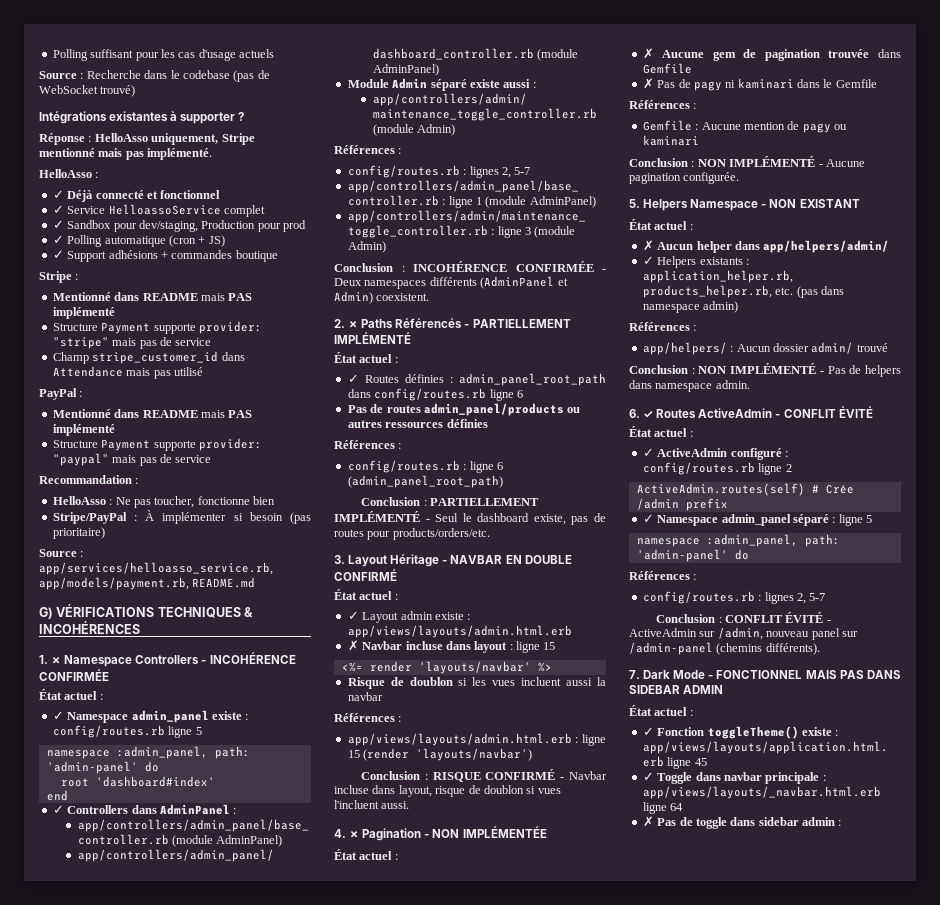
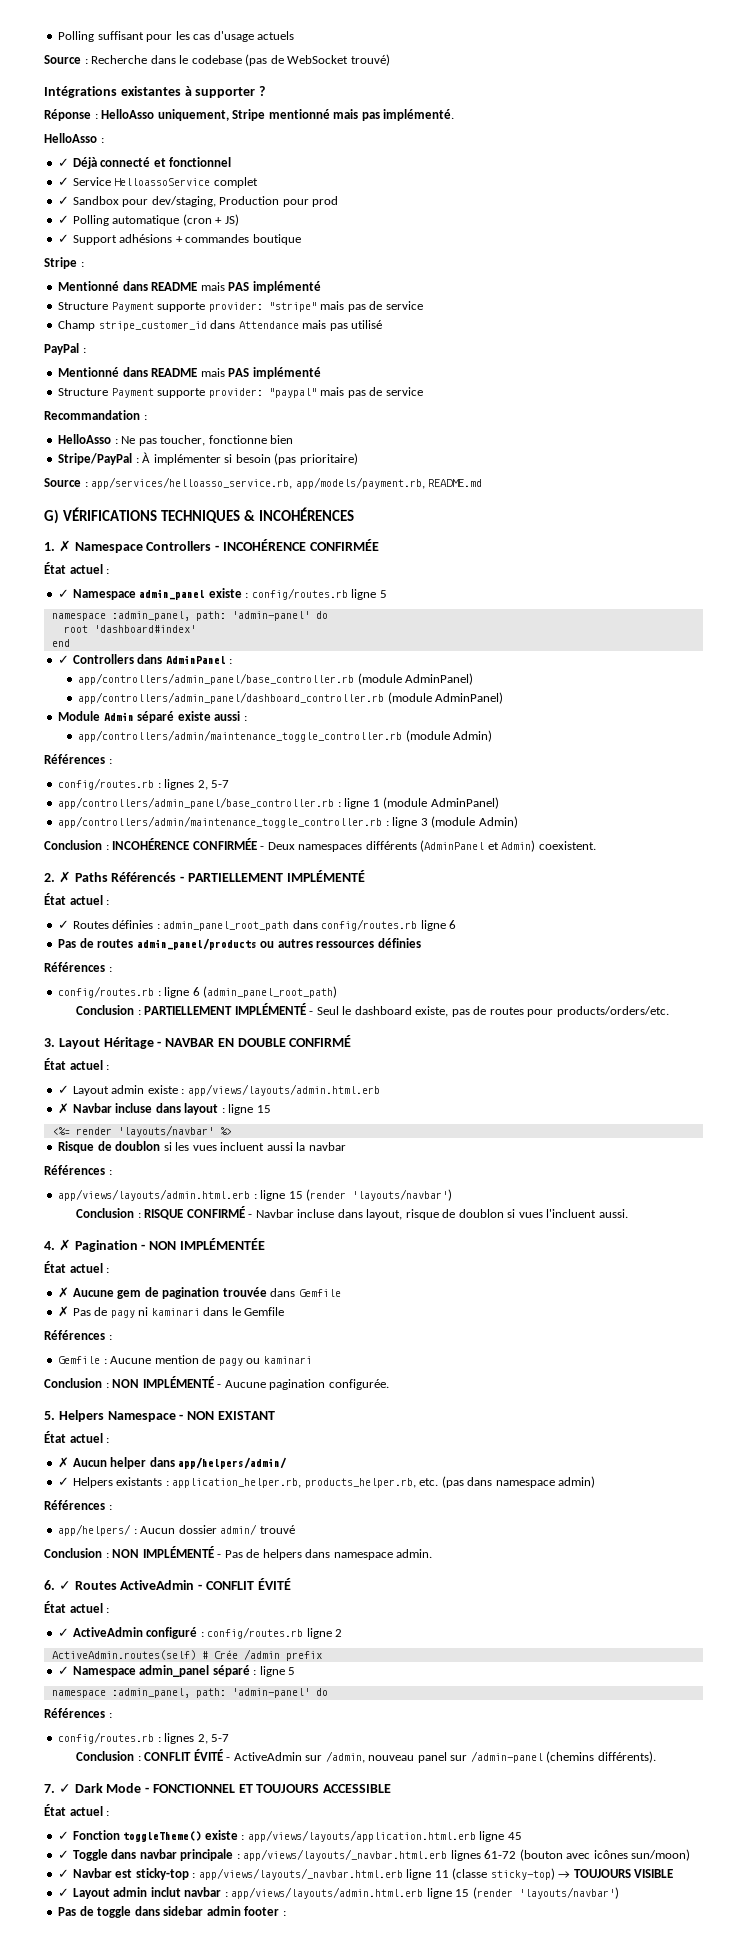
(640, 674) none -> [58,1784,71,1793] ✓
[805,670,901,679] [629,685,724,694] MAIS PAS DANS SIDEBAR ADMIN -> [238,1784,392,1793] ET TOUJOURS ACCESSIBLE
[642,802,684,814] [642,816,654,827] ligne 64 // ✗ -> [450,1849,691,1861] [58,1868,674,1880] [58,1887,619,1899] lignes 61-72 (bouton avec icônes sun/moon) // ✓ Navbar est sticky-top : app/views/layouts/_navbar.html.erb ligne 11 (classe sticky-top) → TOUJOURS VISIBLE // ✓ Layout admin inclut navbar : app/views/layouts/admin.html.erb ligne 15 (render 'layouts/navbar') //
(835, 821) none -> [244,1906,280,1916] footer

